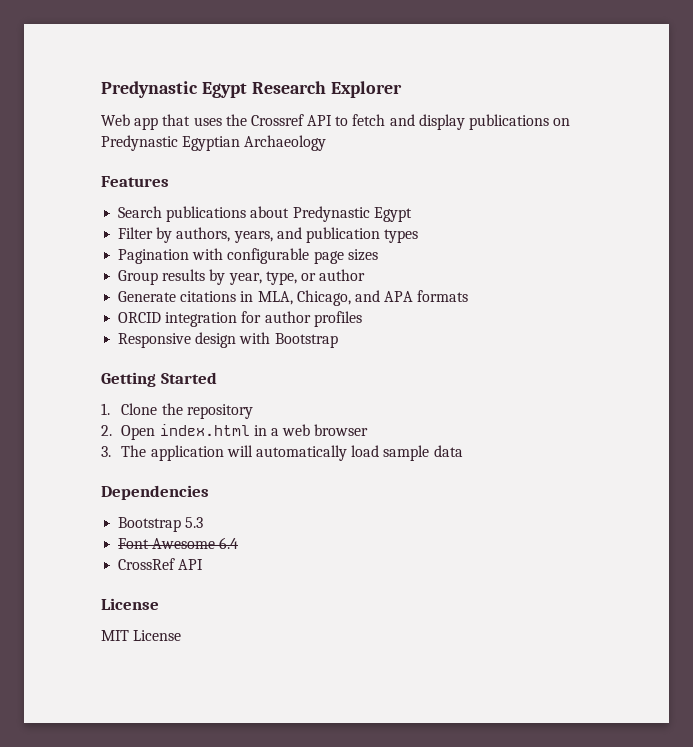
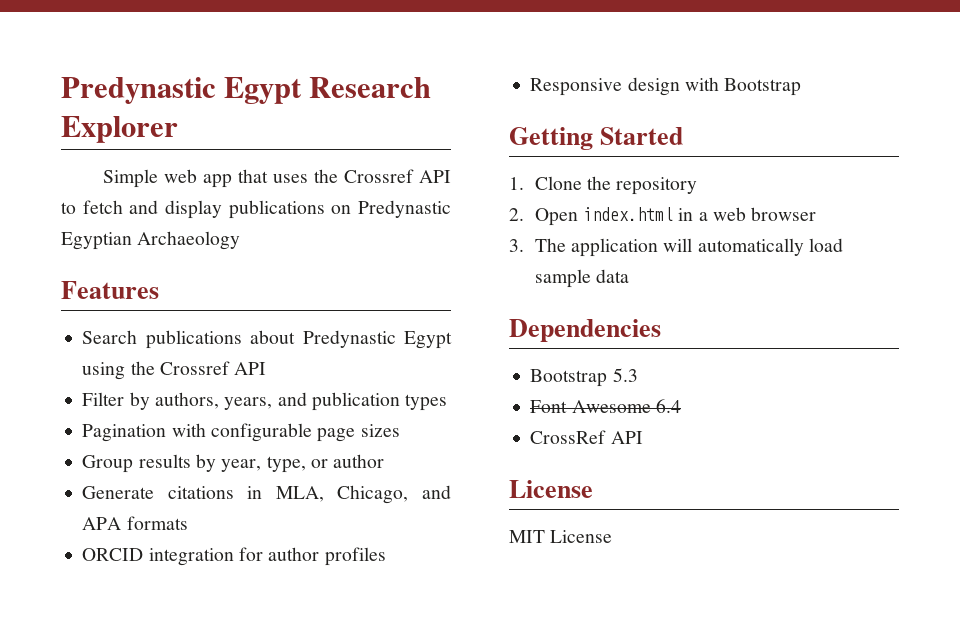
[101,114,130,126] Web -> [103,169,198,188] Simple web
(412, 214) none -> [82,361,267,380] using the Crossref API

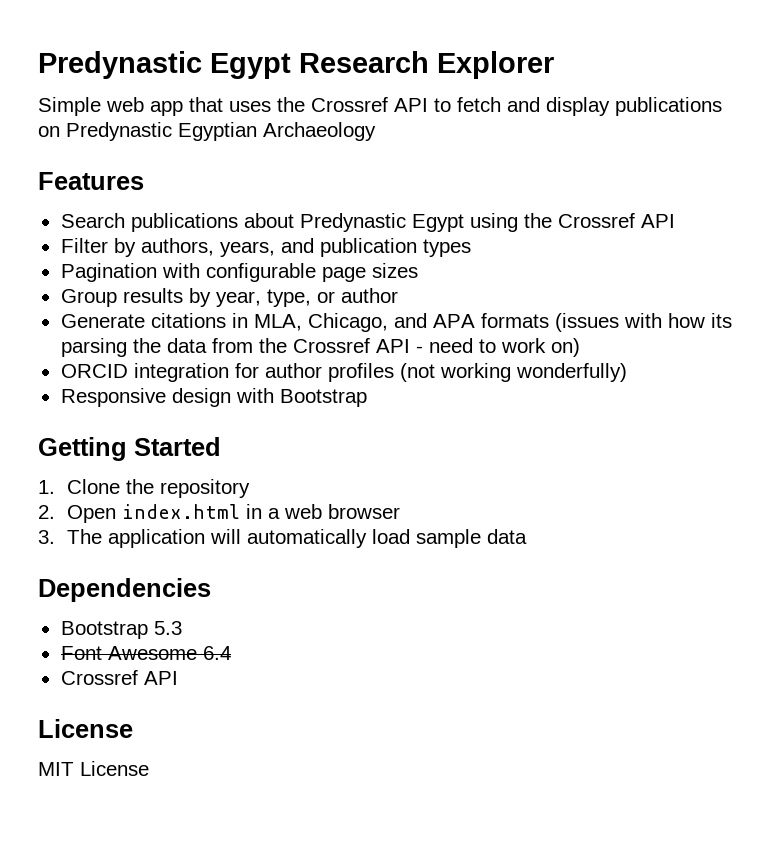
(188, 523) none -> [554,313,732,332] [60,338,580,357] (issues with how its parsing the data from the Crossref API - need to work on)
(386, 556) none -> [399,363,627,382] (not working wonderfully)
[530,430,607,444] CrossRef -> [60,670,138,685] Crossref

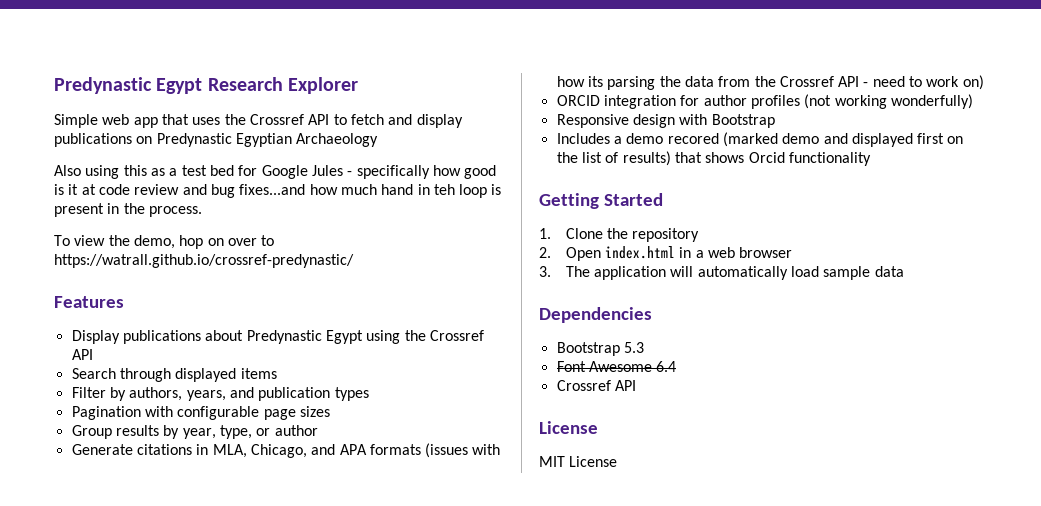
(376, 131) none -> [54,165,497,179] [54,184,502,198] [54,203,202,217] [54,235,275,249] [54,254,354,268] // Also using this as a test bed for Google Jules - specifically how good is it at code review and bug fixes...and how much hand in teh loop is present in the process. // To view the demo, hop on over to https://watrall.github.io/crossref-predynastic/
[60,213,125,228] Search -> [71,330,120,344] Display
(675, 221) none -> [71,368,277,382] // Search through displayed items
(367, 398) none -> [556,132,964,147] [556,151,871,166] // Includes a demo recored (marked demo and displayed first on the list of results) that shows Orcid functionality

